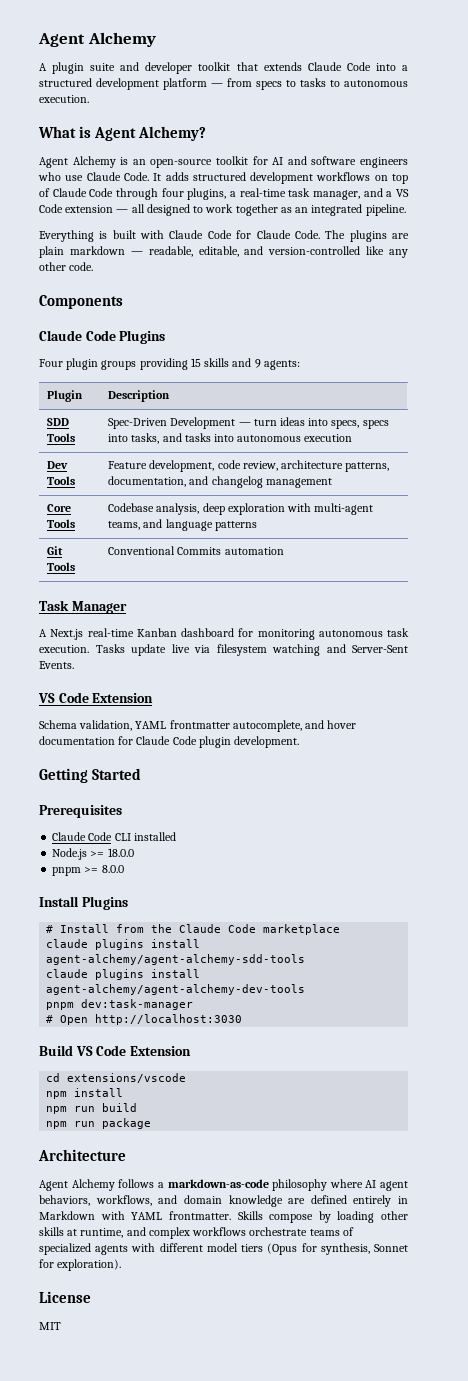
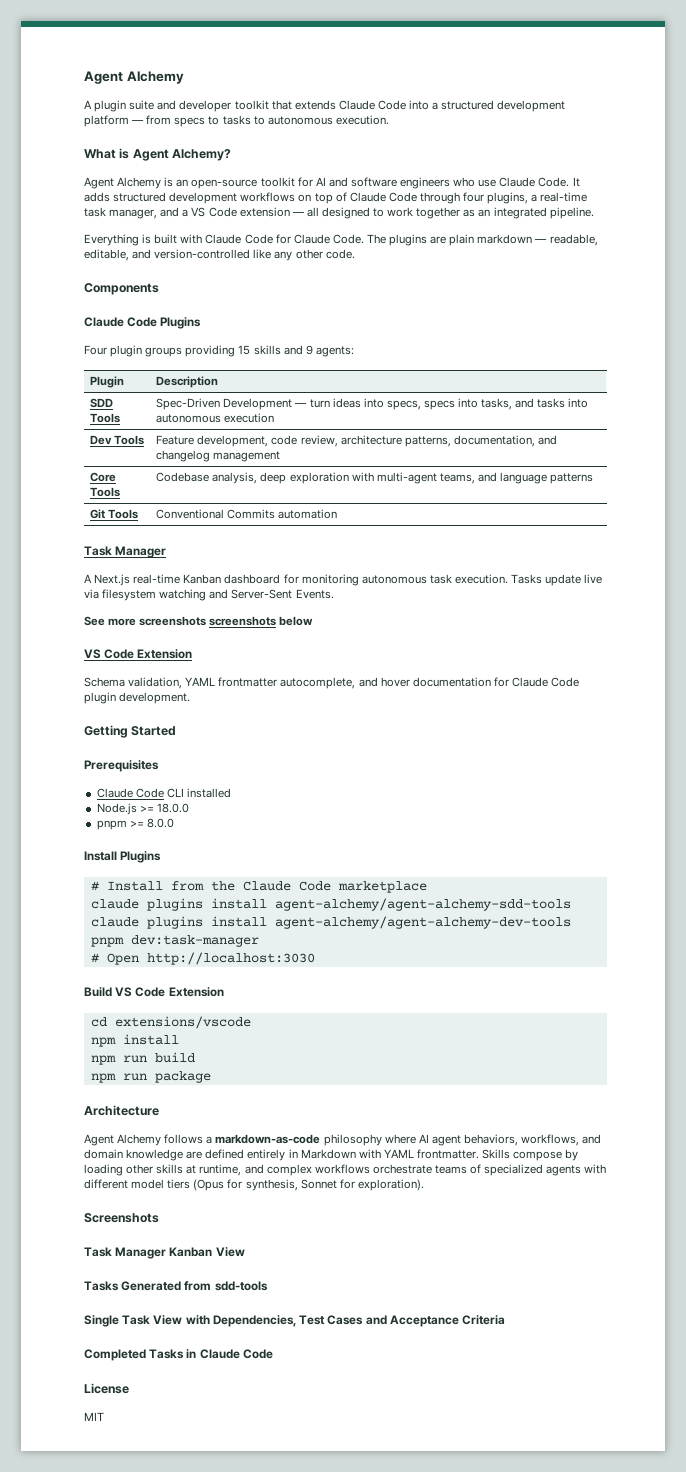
(74, 665) none -> [84,616,314,626] // See more screenshots screenshots below
(122, 1265) none -> [84,1213,159,1223] [84,1247,245,1259] [84,1281,268,1291] [84,1315,506,1327] [84,1349,273,1361] // Screenshots // Task Manager Kanban View // Tasks Generated from sdd-tools // Single Task View with Dependencies, Test Cases and Acceptance Criteria // Completed Tasks in Claude Code

